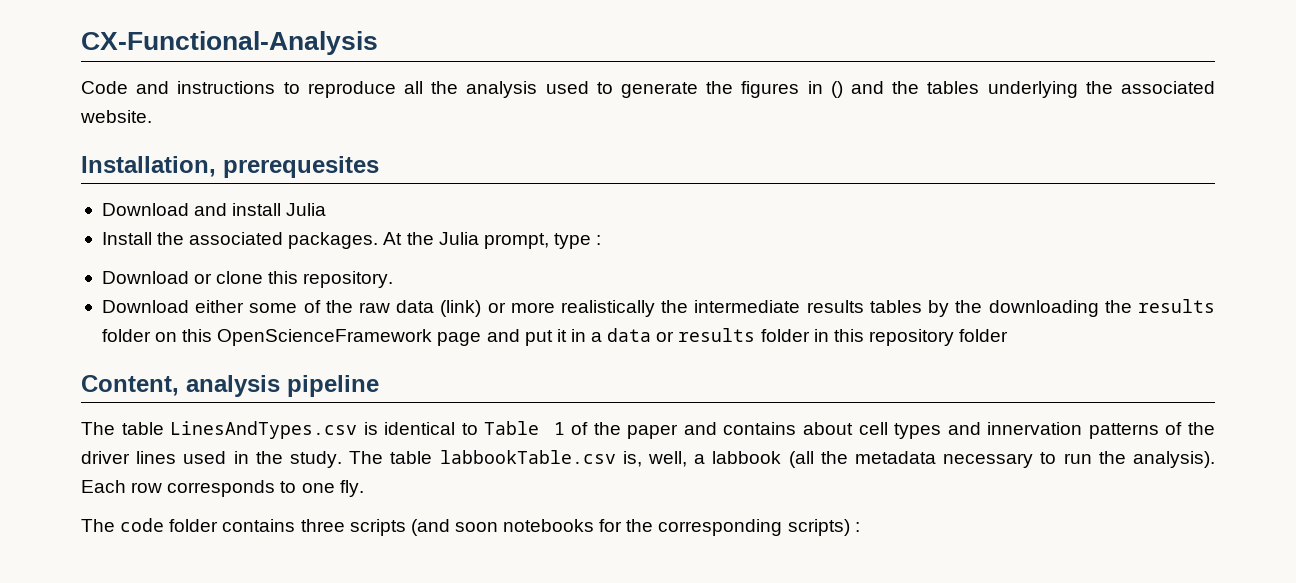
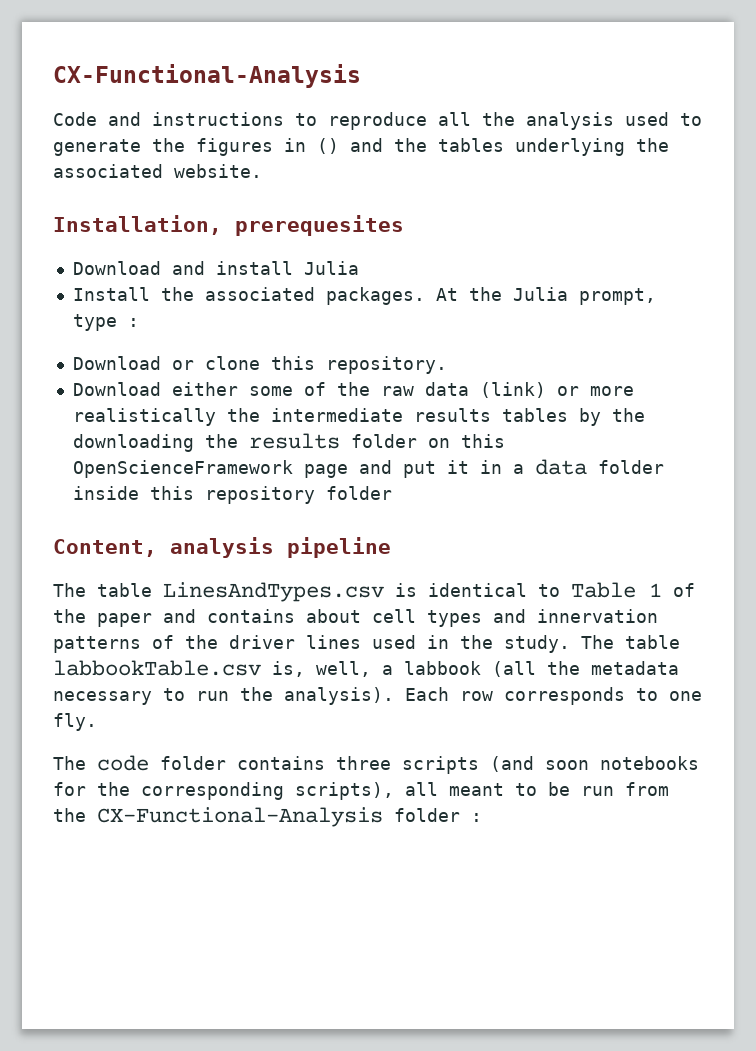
[656,328,829,342] or results folder in -> [597,460,664,474] [72,486,139,500] folder inside
[787,519,850,536] scripts) -> [295,782,669,800] [53,807,460,827] scripts), all meant to be run from the CX-Functional-Analysis folder

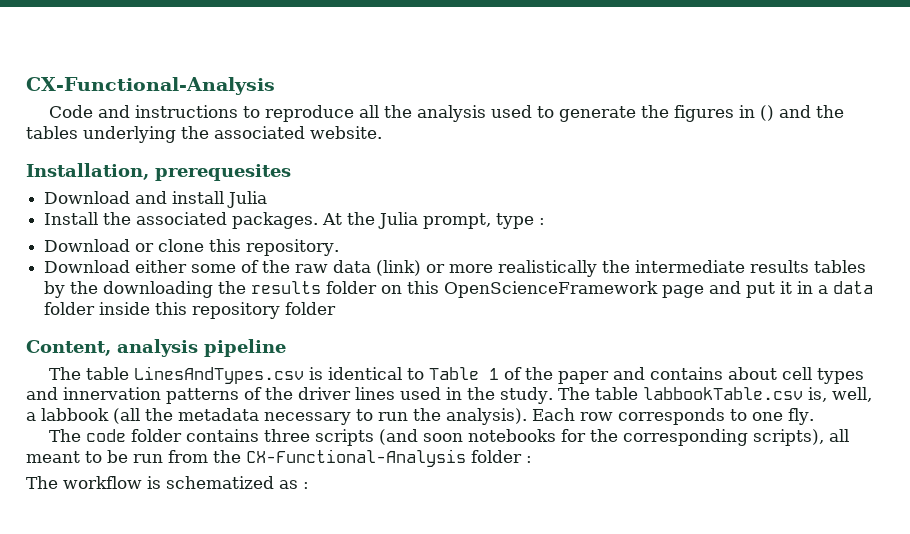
(482, 817) none -> [26,476,309,489] // The workflow is schematized as :

